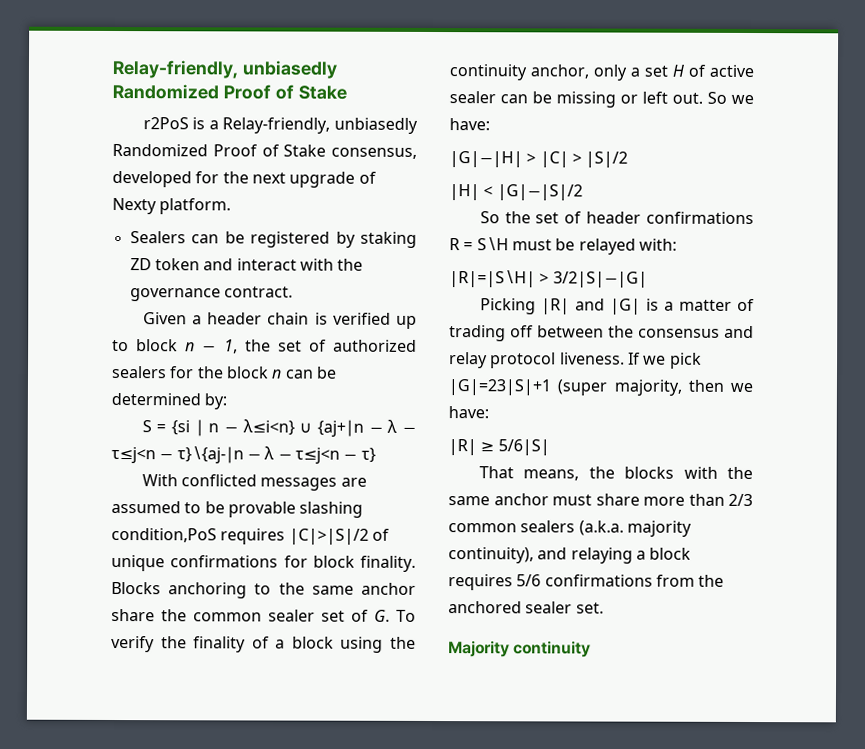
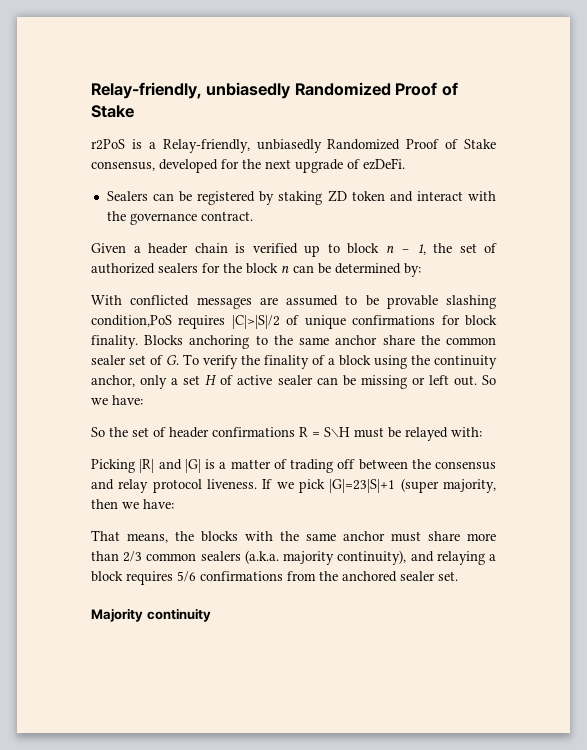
[112,197,232,215] Nexty platform. -> [363,158,405,170] ezDeFi.
[141,419,417,437] [111,446,376,464] // S = {si ∣ n − λ≤i<n} ∪ {aj+∣n − λ − τ≤j<n − τ}∖{aj-∣n − λ − τ≤j<n − τ} -> (421, 270) none
[449,151,629,168] [449,184,583,201] // |G|−|H| > |C| > |S|/2 // |H| < |G|−|S|/2 -> (143, 400) none
[449,270,648,288] // |R|=|S∖H| > 3/2|S|−|G| -> (482, 432) none
[448,439,550,456] // |R| ≥ 5/6|S| -> (174, 504) none

